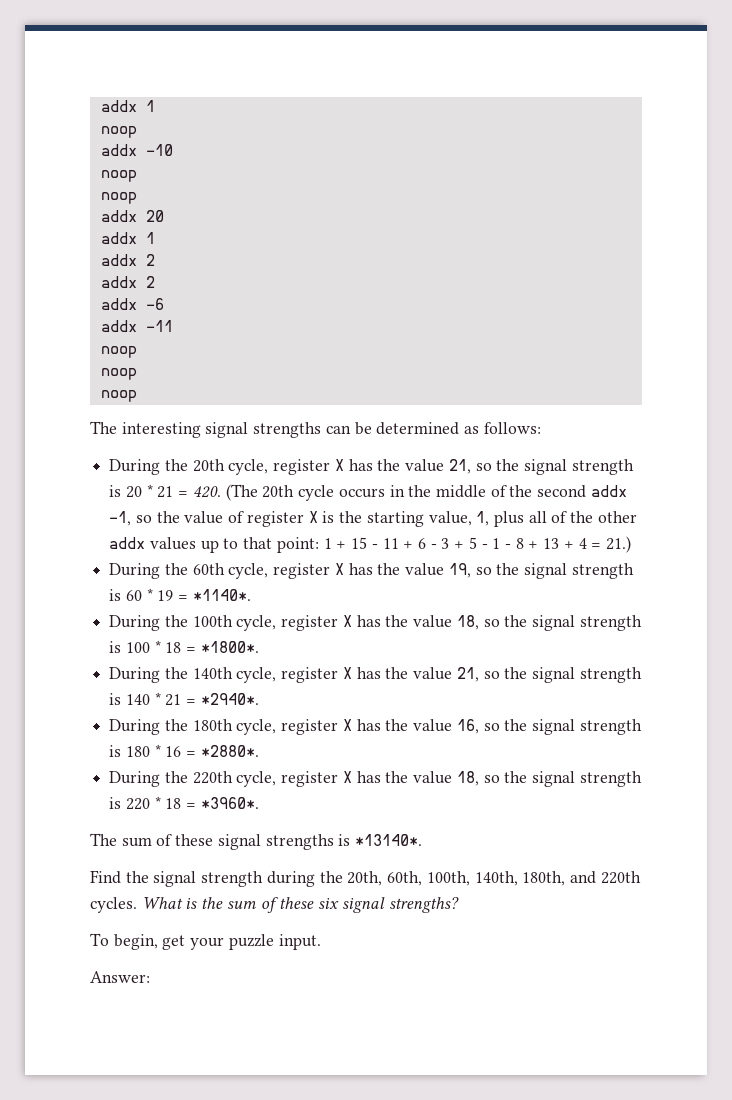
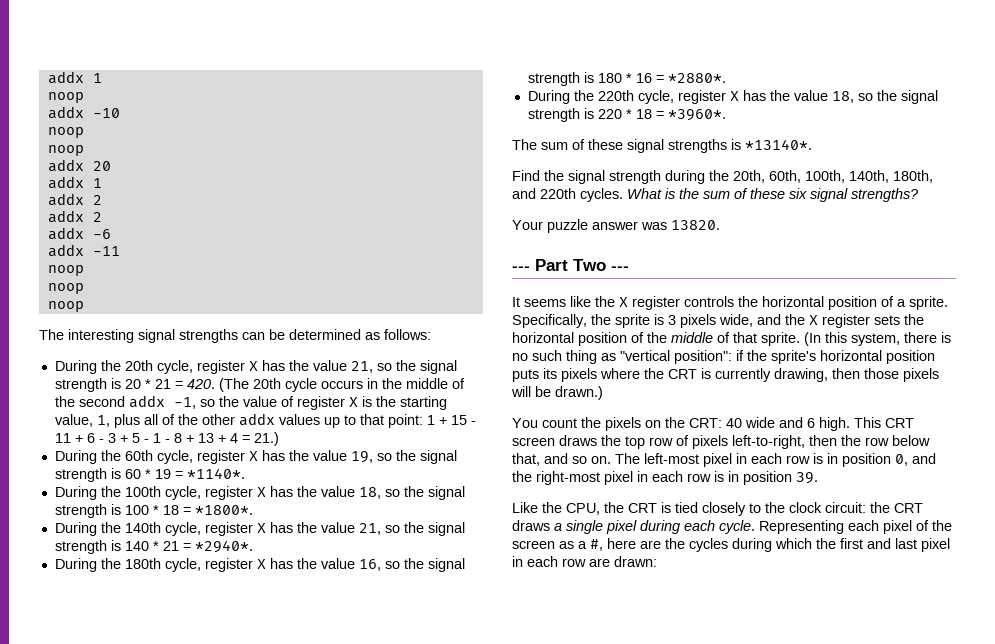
[90,933,321,950] [90,971,150,983] To begin, get your puzzle input. // Answer: -> [512,219,720,233] [512,259,629,271] [512,296,948,310] [512,314,924,328] [512,332,951,346] [512,350,935,364] [512,368,939,382] [511,386,603,400] [512,417,914,431] [512,435,930,449] [512,453,936,467] [512,471,818,485] [512,502,923,516] [512,520,952,534] [512,538,950,552] [512,556,657,567] Your puzzle answer was 13820. // --- Part Two --- // It seems like the X register controls the horizontal position of a sprite. Specifically, the sprite is 3 pixels wide, and the X register sets the horizontal position of the middle of that sprite. (In this system, there is no such thing as "vertical position": if the sprite's horizontal position puts its pixels where the CRT is currently drawing, then those pixels will be drawn.) // You count the pixels on the CRT: 40 wide and 6 high. This CRT screen draws the top row of pixels left-to-right, then the row below that, and so on. The left-most pixel in each row is in position 0, and the right-most pixel in each row is in position 39. // Like the CPU, the CRT is tied closely to the clock circuit: the CRT draws a single pixel during each cycle. Representing each pixel of the screen as a #, here are the cycles during which the first and last pixel in each row are drawn:

